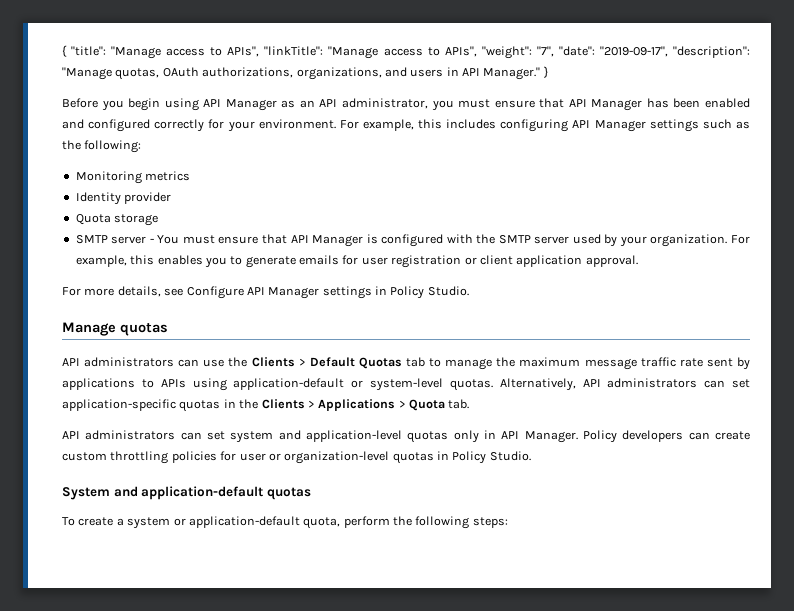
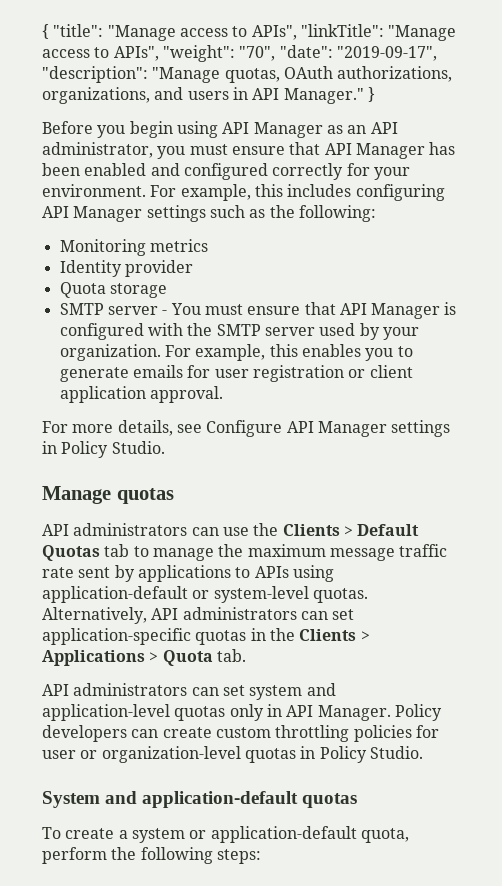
[536,46,554,57] "7", -> [239,46,276,61] "70",

